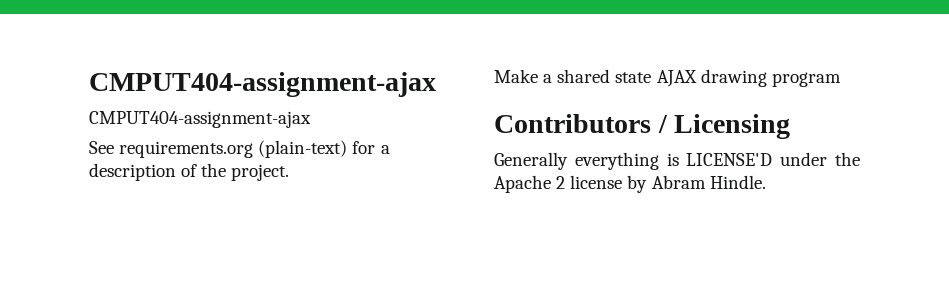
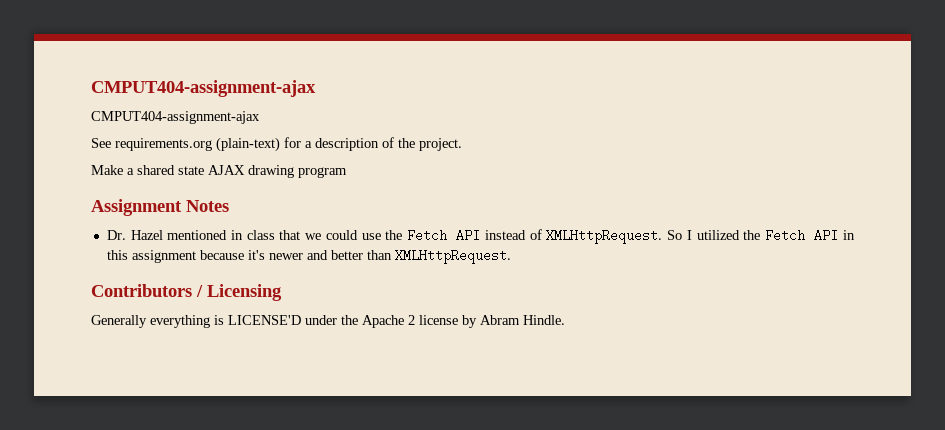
(841, 79) none -> [91,199,229,216] [106,229,855,244] [106,249,511,264] // Assignment Notes // Dr. Hazel mentioned in class that we could use the Fetch API instead of XMLHttpRequest. So I utilized the Fetch API in this assignment because it's newer and better than XMLHttpRequest.

